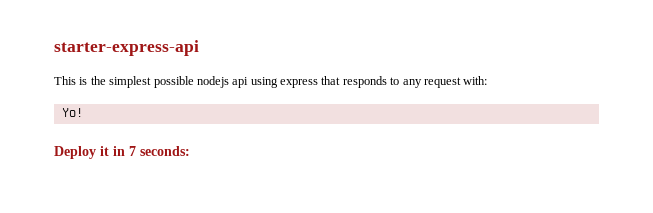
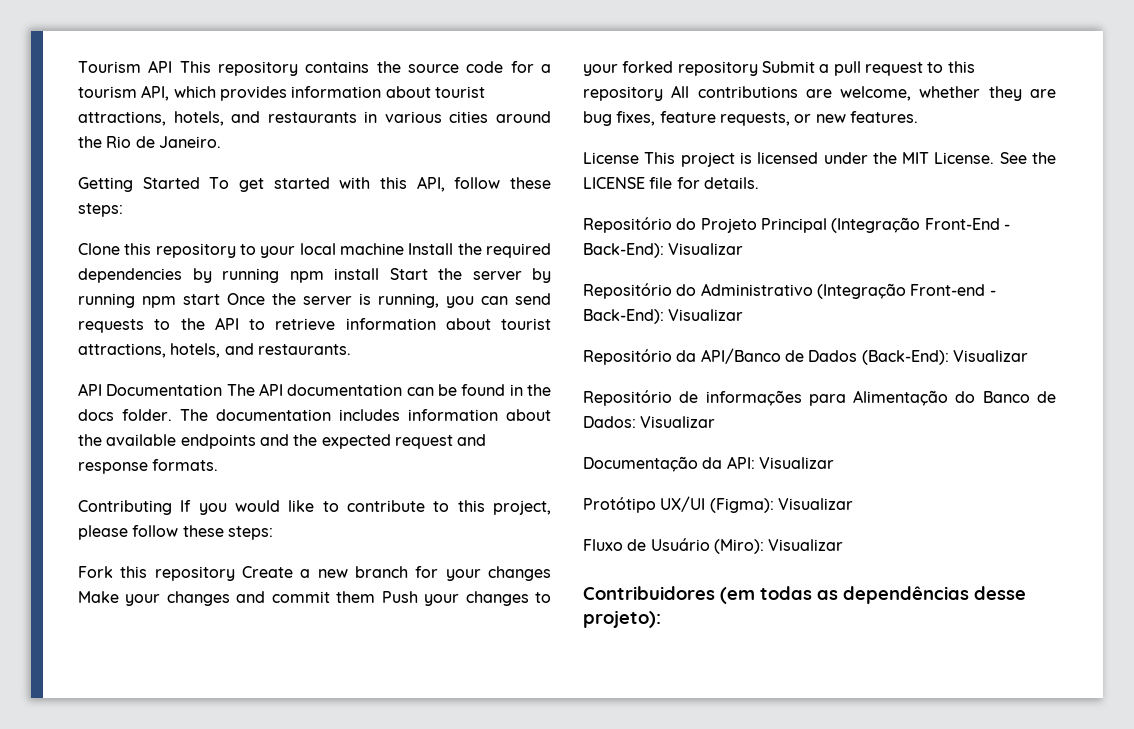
[54,40,199,56] [54,76,488,88] [61,108,83,117] [54,146,190,159] starter-express-api // This is the simplest possible nodejs api using express that responds to any request with: // Yo! // Deploy it in 7 seconds: -> [78,60,551,76] [78,85,485,101] [78,111,551,126] [78,136,221,148] [78,176,551,192] [78,203,123,217] [78,243,551,258] [78,268,551,283] [78,293,551,308] [78,317,551,333] [78,343,351,358] [78,383,551,396] [78,409,551,421] [78,434,487,449] [78,459,219,474] [78,500,551,515] [78,525,273,540] [78,566,551,581] [78,591,551,606] [583,61,975,76] [583,85,1056,101] [583,111,918,126] [583,152,1056,167] [583,177,759,189] [583,217,1010,233] [583,243,744,258] [583,283,996,299] [583,309,744,324] [583,348,1028,365] [583,390,1056,406] [583,416,716,428] [583,456,834,472] [583,496,853,513] [583,538,844,554] [583,586,1026,604] [583,610,661,628] Tourism API This repository contains the source code for a tourism API, which provides information about tourist attractions, hotels, and restaurants in various cities around the Rio de Janeiro. // Getting Started To get started with this API, follow these steps: // Clone this repository to your local machine Install the required dependencies by running npm install Start the server by running npm start Once the server is running, you can send requests to the API to retrieve information about tourist attractions, hotels, and restaurants. // API Documentation The API documentation can be found in the docs folder. The documentation includes information about the available endpoints and the expected request and response formats. // Contributing If you would like to contribute to this project, please follow these steps: // Fork this repository Create a new branch for your changes Make your changes and commit them Push your changes to your forked repository Submit a pull request to this repository All contributions are welcome, whether they are bug fixes, feature requests, or new features. // License This project is licensed under the MIT License. See the LICENSE file for details. // Repositório do Projeto Principal (Integração Front-End - Back-End): Visualizar // Repositório do Administrativo (Integração Front-end - Back-End): Visualizar // Repositório da API/Banco de Dados (Back-End): Visualizar // Repositório de informações para Alimentação do Banco de Dados: Visualizar // Documentação da API: Visualizar // Protótipo UX/UI (Figma): Visualizar // Fluxo de Usuário (Miro): Visualizar // Contribuidores (em todas as dependências desse projeto):

